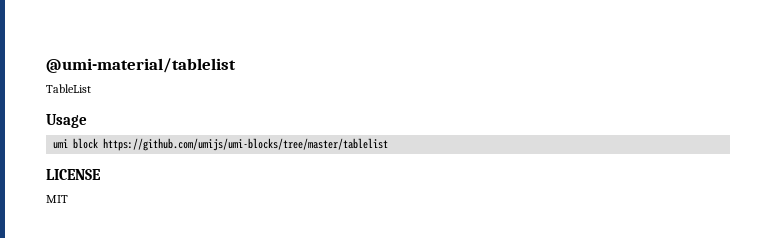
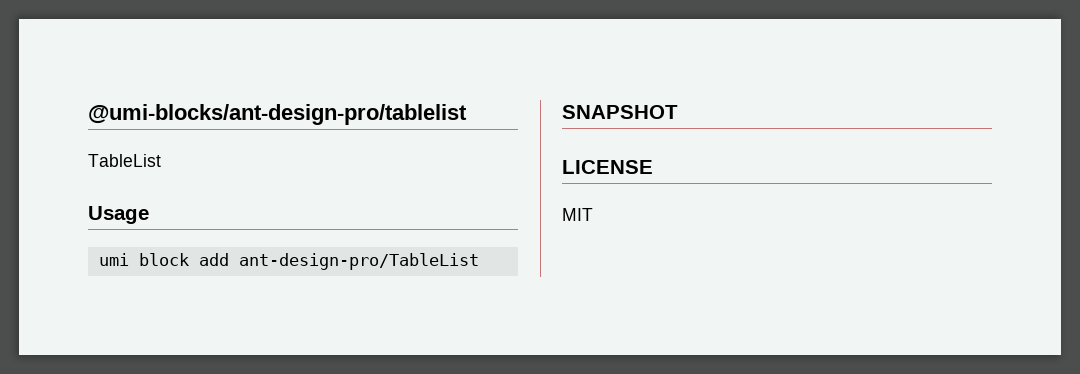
[46,58,236,73] @umi-material/tablelist -> [88,104,467,125] @umi-blocks/ant-design-pro/tablelist
[103,138,389,151] https://github.com/umijs/umi-blocks/tree/master/tablelist -> [198,253,479,270] [562,105,678,119] add ant-design-pro/TableList // SNAPSHOT

